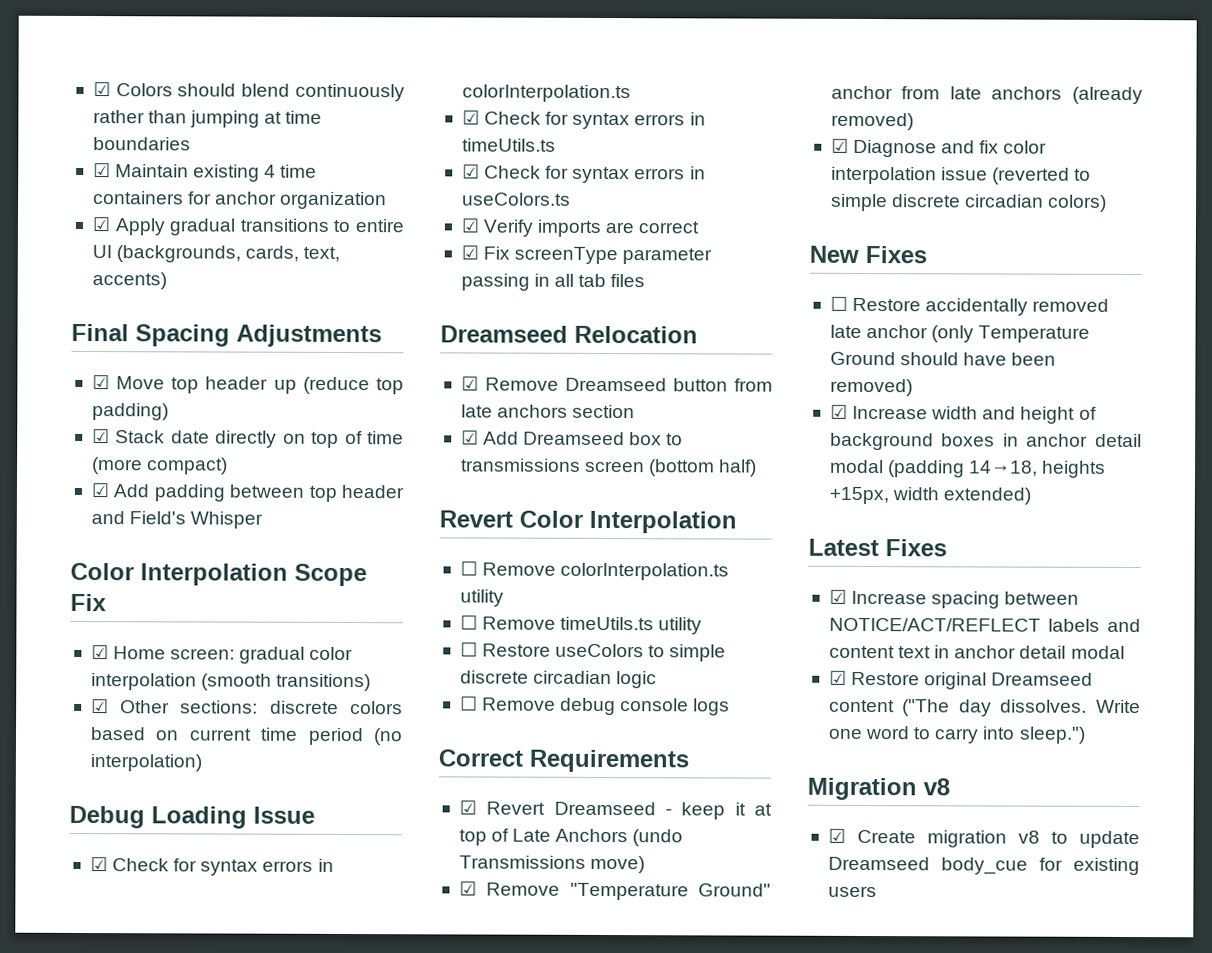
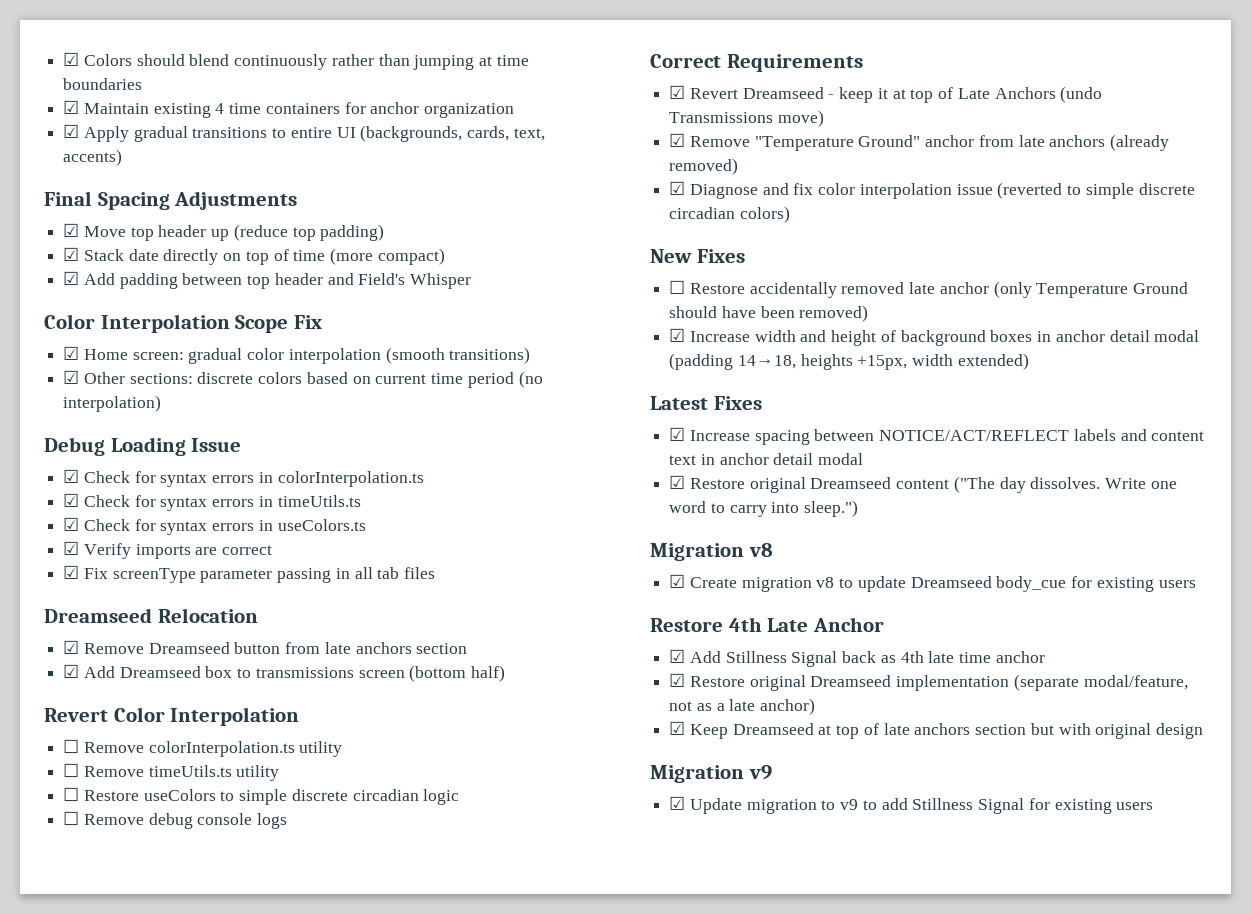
(877, 891) none -> [650,617,885,632] [669,649,1045,667] [669,673,1188,691] [669,698,816,715] [669,721,1203,739] [650,765,772,783] [669,796,1154,814] // Restore 4th Late Anchor // ☑ Add Stillness Signal back as 4th late time anchor // ☑ Restore original Dreamseed implementation (separate modal/feature, not as a late anchor) // ☑ Keep Dreamseed at top of late anchors section but with original design // Migration v9 // ☑ Update migration to v9 to add Stillness Signal for existing users

